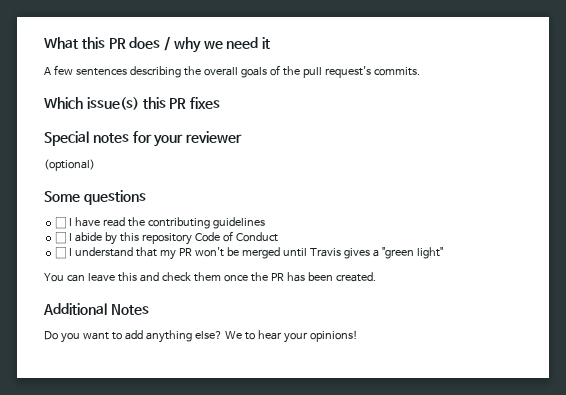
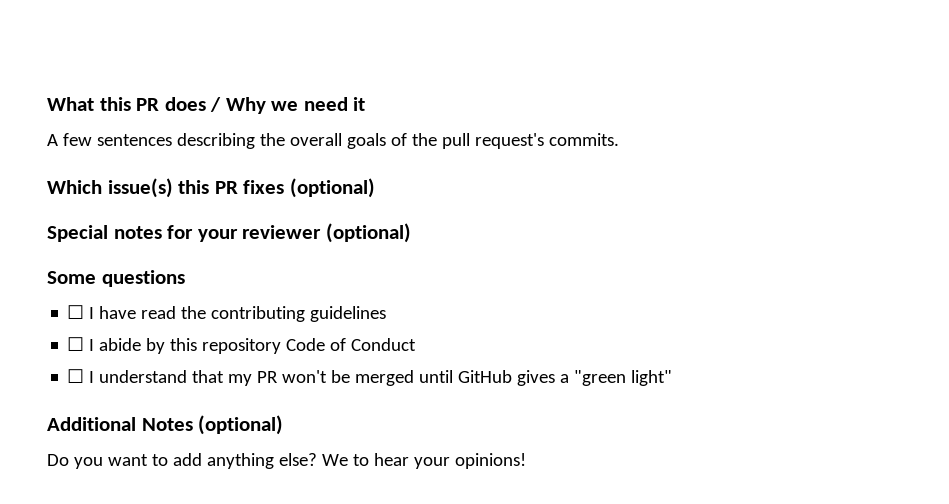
[173,37,201,53] why -> [225,97,266,114] Why
(221, 103) none -> [289,178,375,198] (optional)
(243, 137) // -> (322, 232) none
[309,248,341,257] Travis -> [458,370,513,383] GitHub
[44,272,376,282] // You can leave this and check them once the PR has been created. -> (673, 378) none
(149, 309) none -> [198,415,284,435] (optional)

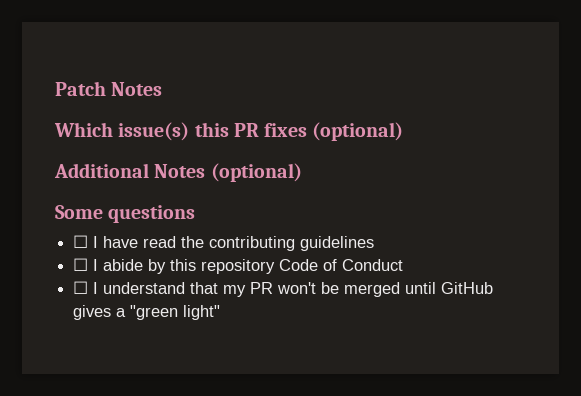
[47,97,366,114] [47,133,619,149] What this PR does / Why we need it // A few sentences describing the overall goals of the pull request's commits. -> [55,81,163,96] Patch Notes
[47,225,322,242] Special notes for your reviewer -> [54,163,206,178] Additional Notes
[47,415,284,435] [47,453,526,469] // Additional Notes (optional) // Do you want to add anything else? We to hear your opinions! -> (221, 312) none

